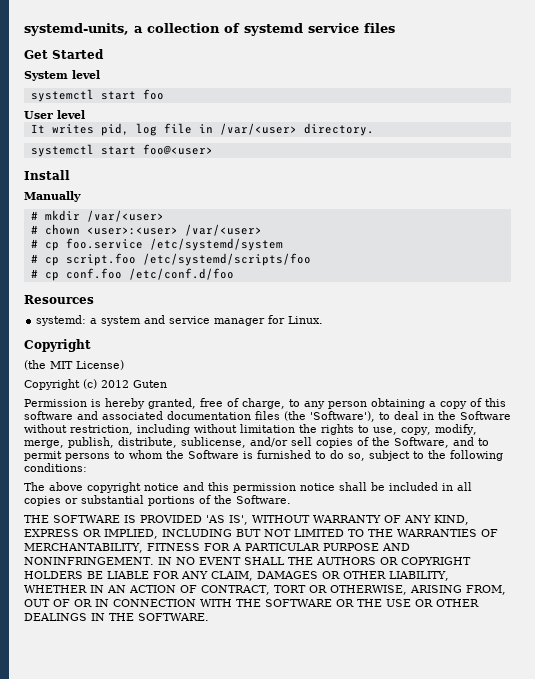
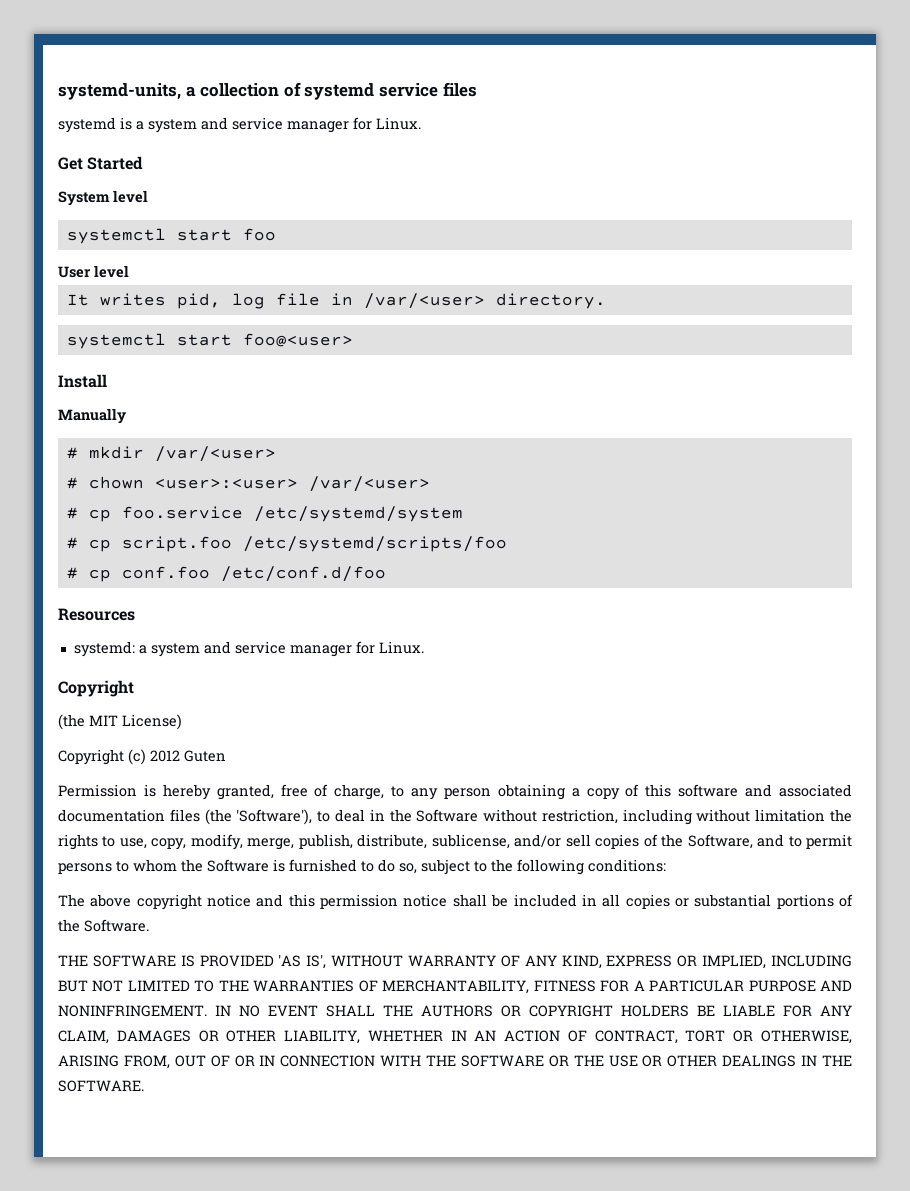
(395, 28) none -> [58,117,421,133] // systemd is a system and service manager for Linux.

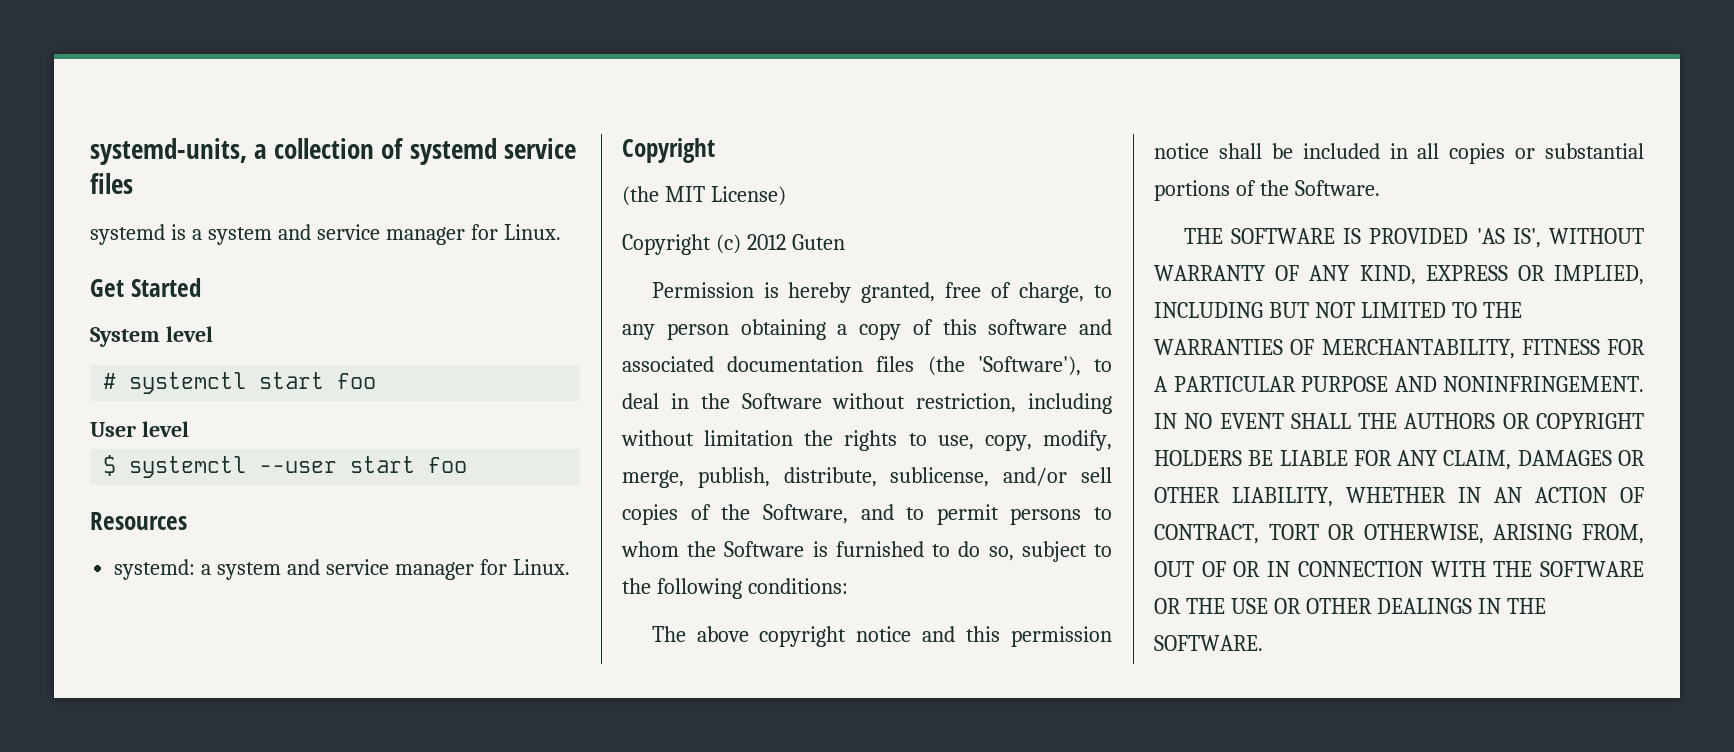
(148, 196) none -> [103,373,117,389] #
[66,293,606,309] [66,333,353,349] [58,374,107,388] [58,408,126,424] [66,446,276,462] [66,476,430,492] [66,506,463,522] [66,536,507,552] [66,566,386,582] It writes pid, log file in /var/<user> directory. // systemctl start foo@<user> // Install // Manually // # mkdir /var/<user> // # chown <user>:<user> /var/<user> // # cp foo.service /etc/systemd/system // # cp script.foo /etc/systemd/scripts/foo // # cp conf.foo /etc/conf.d/foo -> [103,455,468,478] $ systemctl --user start foo

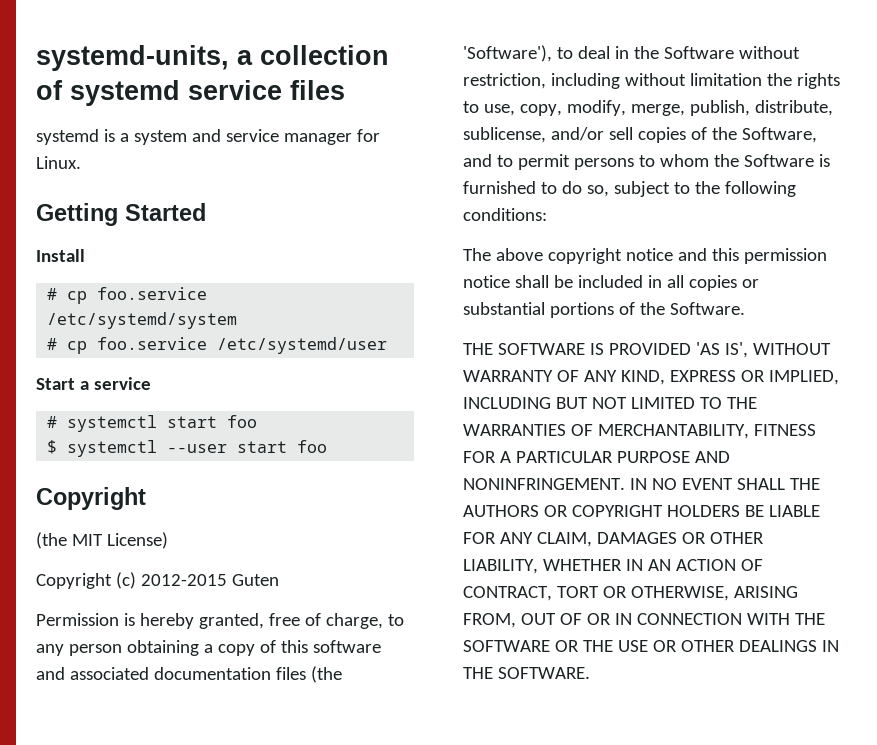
[90,279,124,297] Get -> [36,203,118,226] Getting
[90,326,213,347] System level -> [36,249,85,262] [47,287,208,304] [47,312,238,329] [47,337,388,354] [36,377,151,390] Install // # cp foo.service /etc/systemd/system // # cp foo.service /etc/systemd/user // Start a service
[90,421,189,437] // User level -> (258, 421) none
[90,512,187,530] [114,559,570,580] // Resources // systemd: a system and service manager for Linux. -> (328, 446) none
[746,234,786,250] 2012 -> [140,574,227,586] 2012-2015

